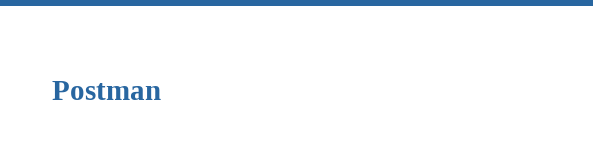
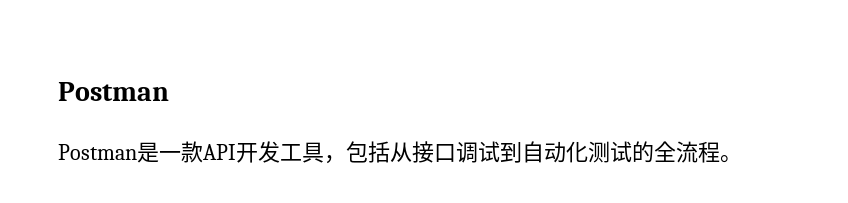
[52,81,161,100] Postman -> [58,82,169,101] [58,141,742,164] Postman // Postman是一款API开发工具，包括从接口调试到自动化测试的全流程。

